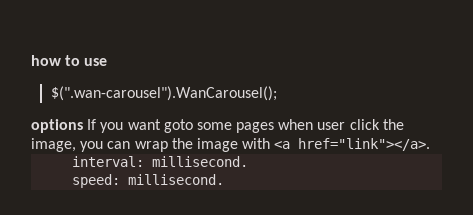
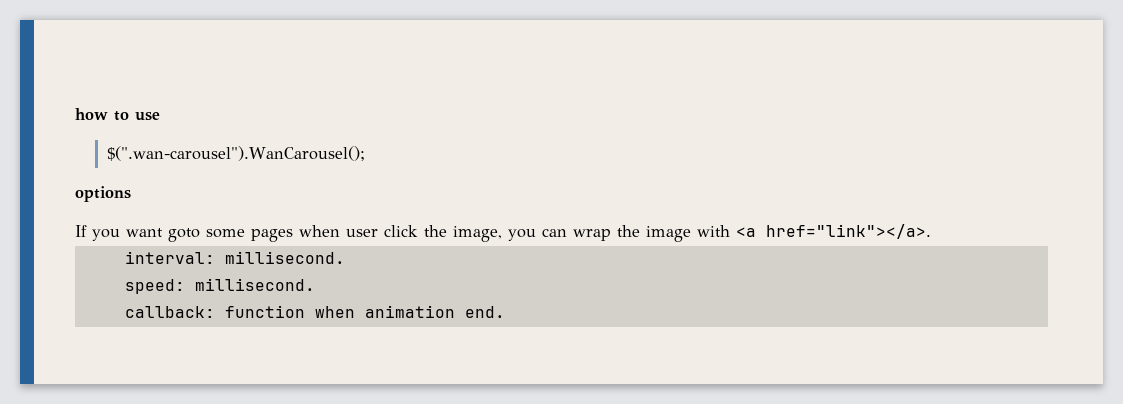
(83, 126) none -> (131, 194) //
(225, 179) none -> [124,305,505,318] // callback: function when animation end.

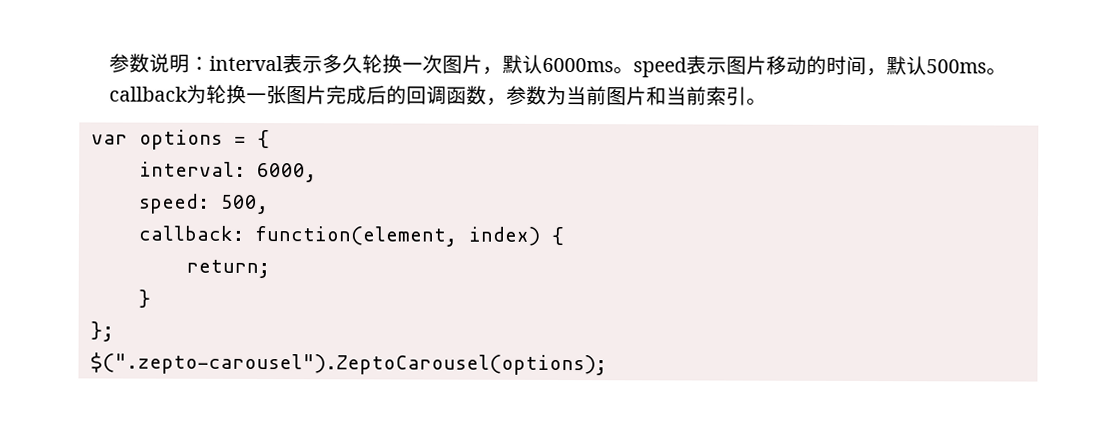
[75,108,160,121] [106,146,365,161] [75,186,131,202] [75,224,931,242] how to use // $(".wan-carousel").WanCarousel(); // options // If you want goto some pages when user click the image, you can wrap the image with <a href="link"></a>. -> [108,53,1007,78] [108,84,767,106] [90,129,270,150] 参数说明：interval表示多久轮换一次图片，默认6000ms。speed表示图片移动的时间，默认500ms。callback为轮换一张图片完成后的回调函数，参数为当前图片和当前索引。 // var options = {
[224,251,345,264] millisecond. -> [256,162,317,183] 6000,
[194,278,315,291] millisecond. -> [220,194,269,215] 500,
[224,305,505,318] function when animation end. -> [254,225,564,247] [185,259,270,279] [137,289,151,308] [89,321,114,342] [89,352,607,376] function(element, index) { // return; // } // }; // $(".zepto-carousel").ZeptoCarousel(options);

